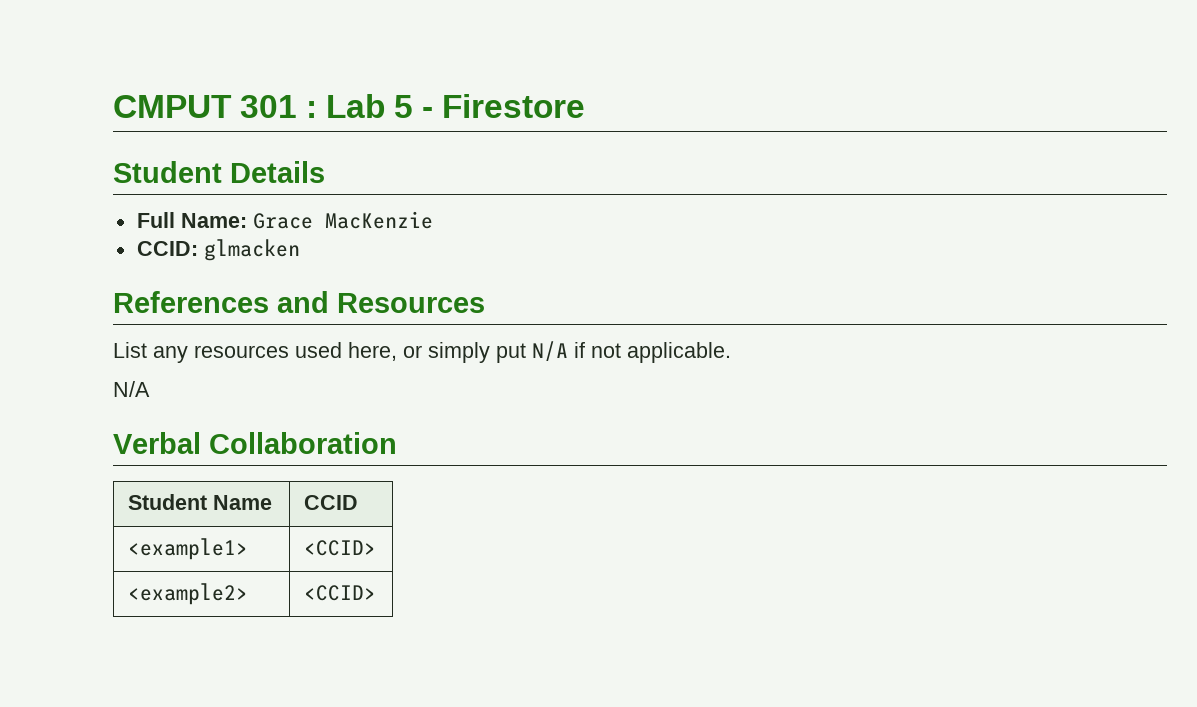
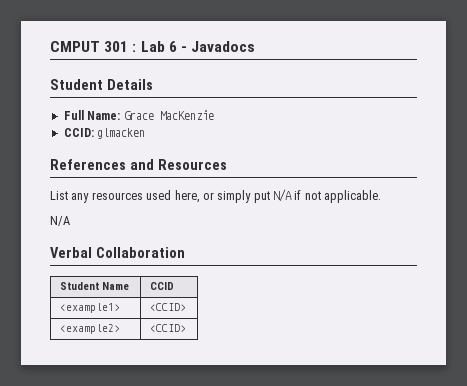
[394,94,586,118] 5 - Firestore -> [168,41,256,52] 6 - Javadocs

